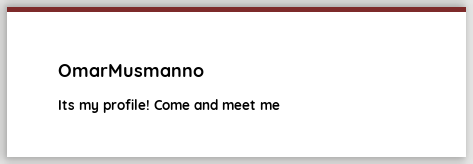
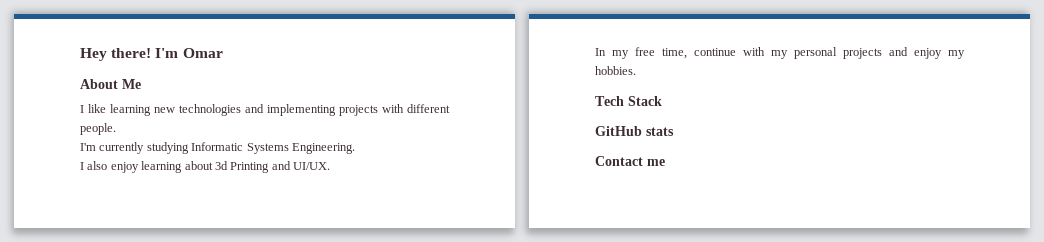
[58,64,204,77] [58,99,256,113] OmarMusmanno // Its my profile! Come and meet -> [80,48,223,61] [80,79,141,89] [80,104,450,116] [80,123,116,135] [80,142,355,154] [80,161,330,173] [595,47,965,59] [595,66,636,75] [595,96,662,106] [595,126,674,136] [595,156,643,166] Hey there! I'm Omar // About Me // I like learning new technologies and implementing projects with different people. // I'm currently studying Informatic Systems Engineering. // I also enjoy learning about 3d Printing and UI/UX. // In my free time, continue with my personal projects and enjoy my hobbies. // Tech Stack // GitHub stats // Contact

